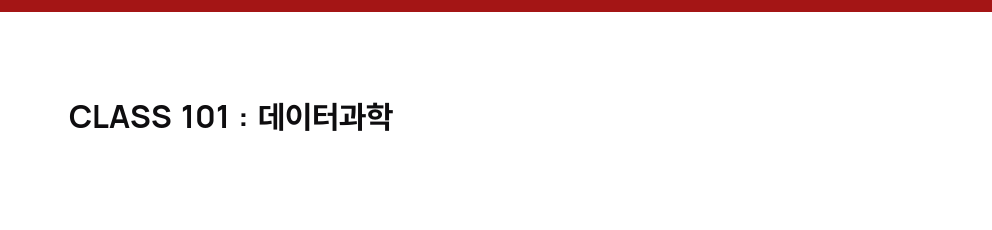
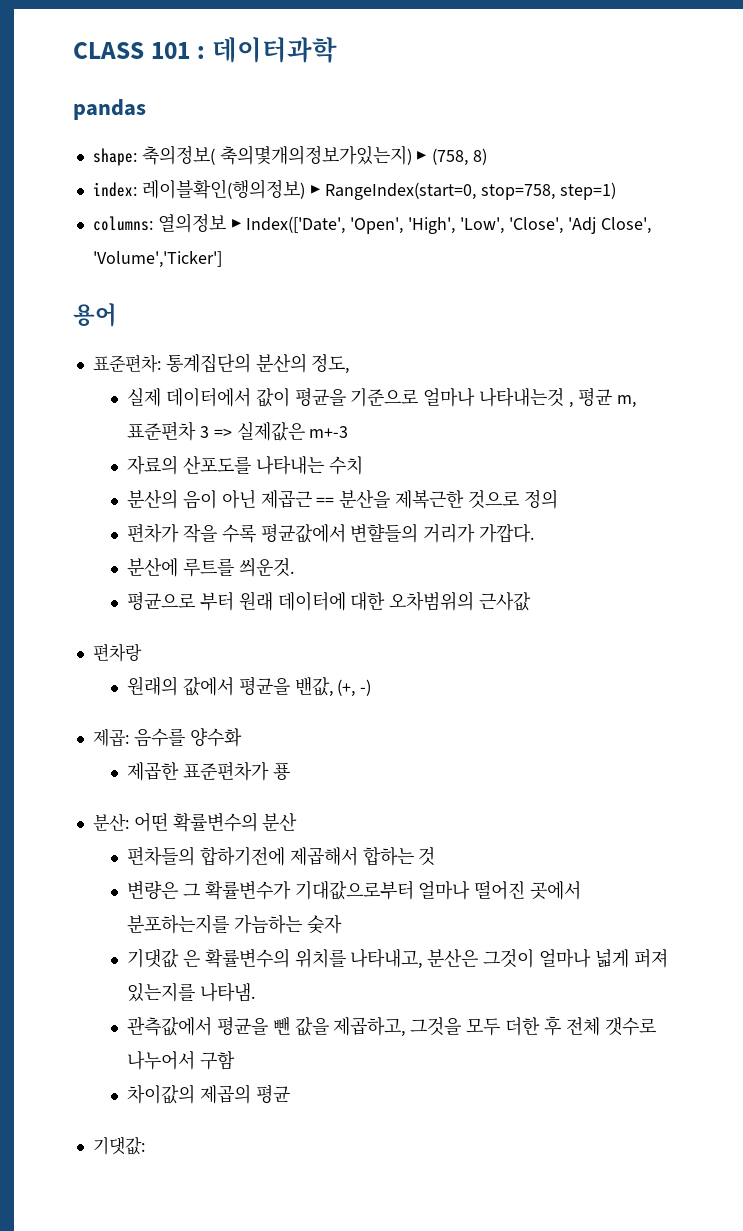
(393, 116) none -> [73,99,146,120] [92,145,488,166] [92,179,617,200] [92,213,651,234] [92,251,222,268] [73,303,117,327] [92,353,350,374] [126,387,636,408] [126,421,349,441] [126,455,363,475] [126,489,558,509] [126,523,535,543] [126,557,294,577] [126,591,532,611] [92,643,142,662] [126,676,372,697] [92,728,242,747] [126,761,290,781] [92,812,298,832] [126,846,436,866] [126,880,582,900] [126,914,342,934] [126,948,668,969] [126,982,255,1002] [126,1016,656,1037] [126,1051,235,1070] [126,1084,290,1104] [92,1136,145,1155] // pandas // shape: 축의정보( 축의몇개의정보가있는지) ▶ (758, 8) // index: 레이블확인(행의정보) ▶ RangeIndex(start=0, stop=758, step=1) // columns: 열의정보 ▶ Index(['Date', 'Open', 'High', 'Low', 'Close', 'Adj Close', 'Volume','Ticker'] // 용어 // 표준편차: 통계집단의 분산의 정도, // 실제 데이터에서 값이 평균을 기준으로 얼마나 나타내는것 , 평균 m, 표준편차 3 => 실제값은 m+-3 // 자료의 산포도를 나타내는 수치 // 분산의 음이 아닌 제곱근 == 분산을 제복근한 것으로 정의 // 편차가 작을 수록 평균값에서 변햘들의 거리가 가깝다. // 분산에 루트를 씌운것. // 평균으로 부터 원래 데이터에 대한 오차범위의 근사값 // 편차랑 // 원래의 값에서 평균을 밴값, (+, -) // 제곱: 음수를 양수화 // 제곱한 표준편차가 푱 // 분산: 어떤 확률변수의 분산 // 편차들의 합하기전에 제곱해서 합하는 것 // 변량은 그 확률변수가 기대값으로부터 얼마나 떨어진 곳에서 분포하는지를 가늠하는 숮자 // 기댓값 은 확률변수의 위치를 나타내고, 분산은 그것이 얼마나 넓게 퍼져 있는지를 나타냄. // 관측값에서 평균을 뺀 값을 제곱하고, 그것을 모두 더한 후 전체 갯수로 나누어서 구함 // 차이값의 제곱의 평균 // 기댓값:

